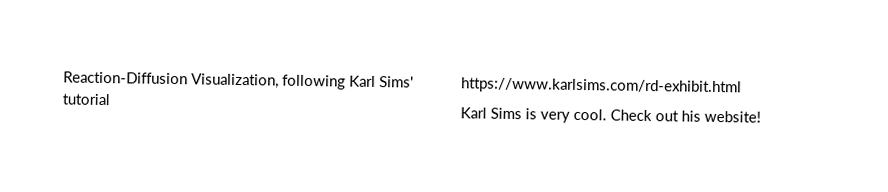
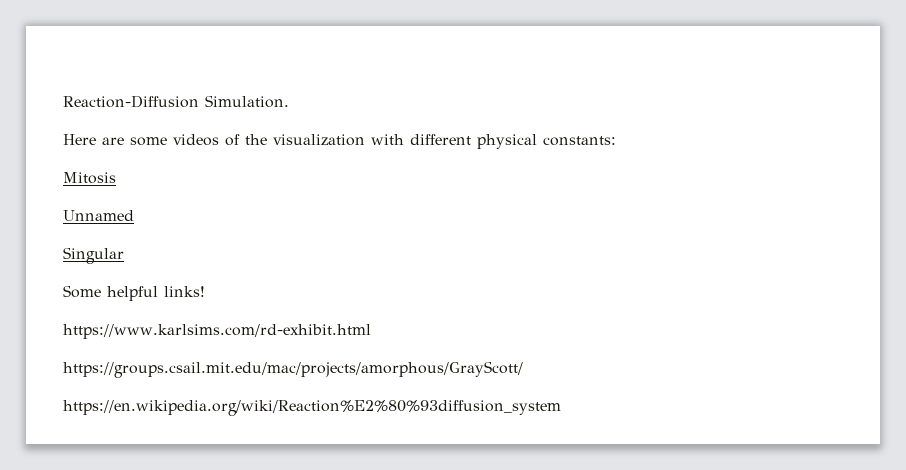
[191,73,414,90] [62,93,110,106] [461,77,742,96] [460,107,761,123] Visualization, following Karl Sims' tutorial // https://www.karlsims.com/rd-exhibit.html // Karl Sims is very cool. Check out his website! -> [205,95,289,108] [63,134,616,149] [63,172,116,184] [63,210,134,221] [63,247,124,264] [63,285,205,301] [63,324,371,339] [63,361,523,378] [63,400,561,416] Simulation. // Here are some videos of the visualization with different physical constants: // Mitosis // Unnamed // Singular // Some helpful links! // https://www.karlsims.com/rd-exhibit.html // https://groups.csail.mit.edu/mac/projects/amorphous/GrayScott/ // https://en.wikipedia.org/wiki/Reaction%E2%80%93diffusion_system

